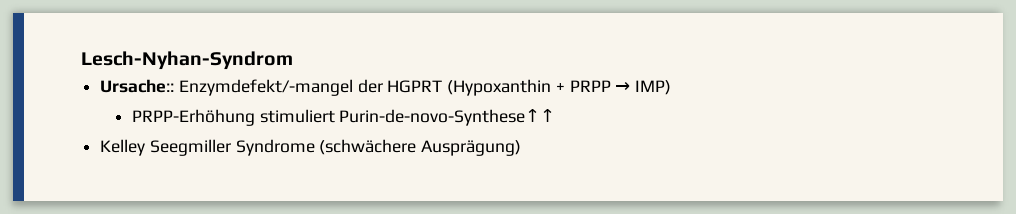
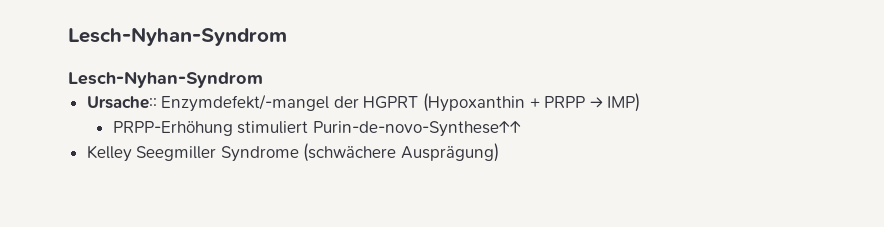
[81,51,293,70] Lesch-Nyhan-Syndrom -> [68,27,287,46] [68,71,263,88] Lesch-Nyhan-Syndrom // Lesch-Nyhan-Syndrom

